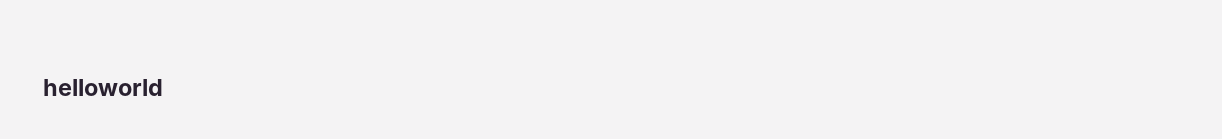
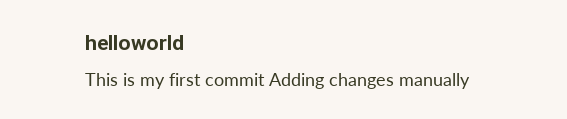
(163, 87) none -> [85,73,470,89] // This is my first commit Adding changes manually

